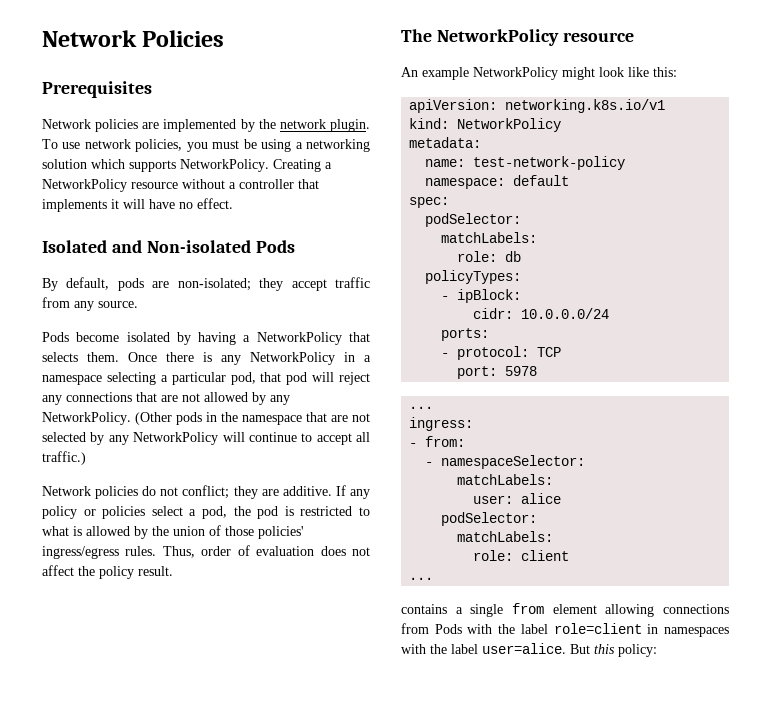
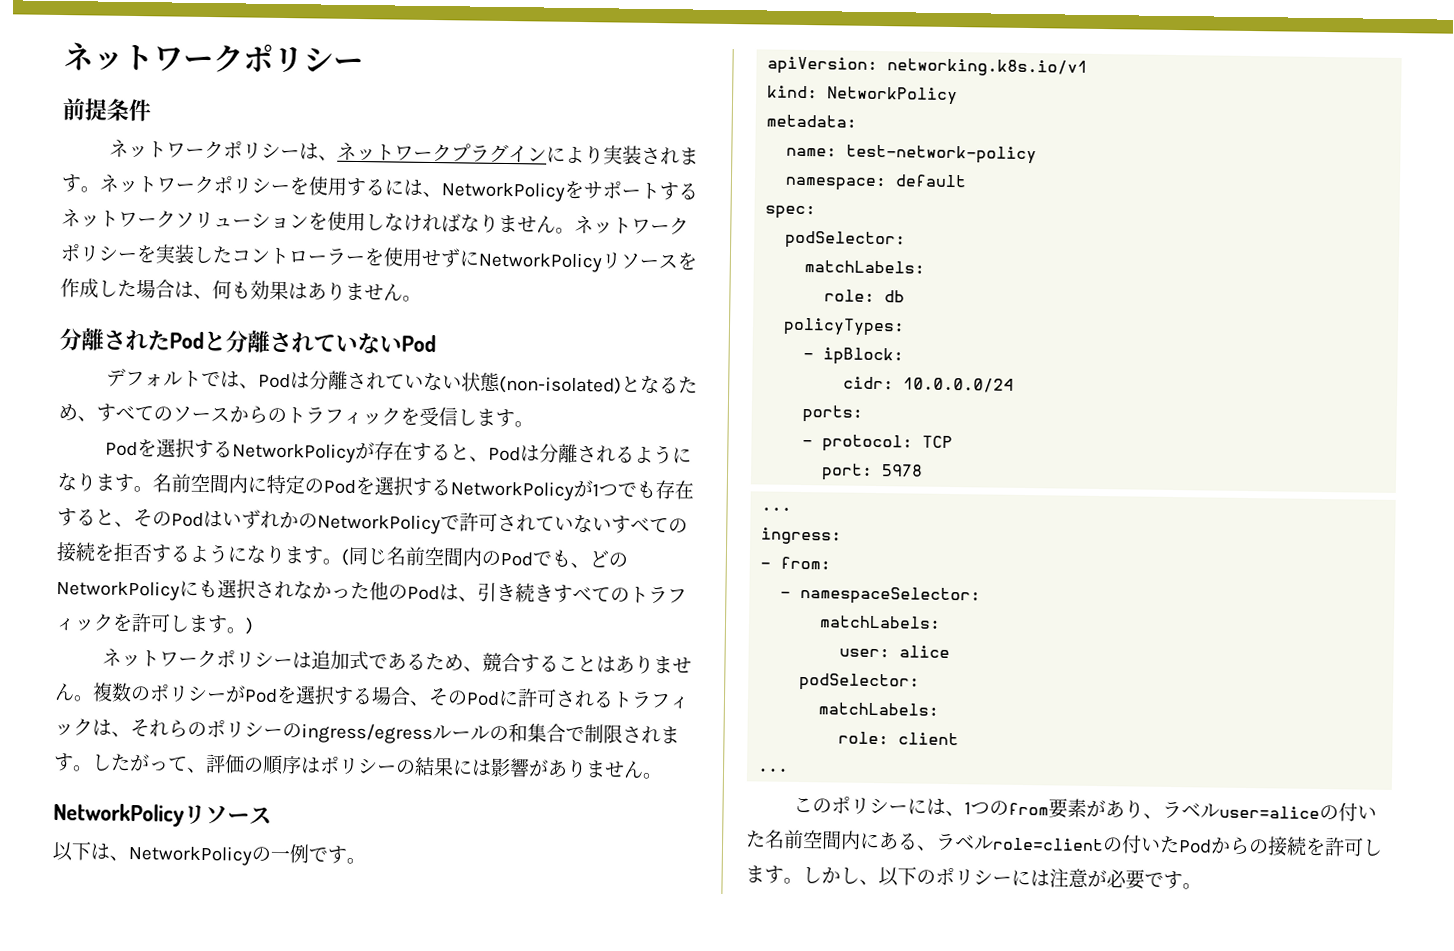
[42,30,225,47] [42,81,152,98] [42,119,370,132] [42,139,371,152] [42,159,332,172] [42,179,319,192] [42,198,233,212] [42,240,295,253] [42,277,370,291] [42,297,138,311] [42,332,370,345] [42,352,371,365] [42,372,370,385] [42,392,290,405] [42,412,370,425] [42,432,370,445] [42,451,86,465] [42,485,370,499] [42,506,370,519] [42,525,304,539] [42,545,370,559] [42,565,173,579] [401,29,634,46] [401,67,677,80] Network Policies // Prerequisites // Network policies are implemented by the network plugin. To use network policies, you must be using a networking solution which supports NetworkPolicy. Creating a NetworkPolicy resource without a controller that implements it will have no effect. // Isolated and Non-isolated Pods // By default, pods are non-isolated; they accept traffic from any source. // Pods become isolated by having a NetworkPolicy that selects them. Once there is any NetworkPolicy in a namespace selecting a particular pod, that pod will reject any connections that are not allowed by any NetworkPolicy. (Other pods in the namespace that are not selected by any NetworkPolicy will continue to accept all traffic.) // Network policies do not conflict; they are additive. If any policy or policies select a pod, the pod is restricted to what is allowed by the union of those policies' ingress/egress rules. Thus, order of evaluation does not affect the policy result. // The NetworkPolicy resource // An example NetworkPolicy might look like this: -> [63,42,364,73] [62,98,152,122] [108,138,699,165] [61,173,698,202] [61,208,689,235] [60,244,697,273] [60,278,422,302] [59,327,436,355] [105,368,698,395] [58,403,534,428] [104,438,692,465] [57,472,694,501] [57,508,688,535] [56,542,628,569] [56,579,687,604] [55,613,254,635] [101,647,692,675] [54,682,690,709] [54,718,680,745] [53,752,662,780] [53,802,272,827] [52,841,366,866] ネットワークポリシー // 前提条件 // ネットワークポリシーは、ネットワークプラグインにより実装されます。ネットワークポリシーを使用するには、NetworkPolicyをサポートするネットワークソリューションを使用しなければなりません。ネットワークポリシーを実装したコントローラーを使用せずにNetworkPolicyリソースを作成した場合は、何も効果はありません。 // 分離されたPodと分離されていないPod // デフォルトでは、Podは分離されていない状態(non-isolated)となるため、すべてのソースからのトラフィックを受信します。 // Podを選択するNetworkPolicyが存在すると、Podは分離されるようになります。名前空間内に特定のPodを選択するNetworkPolicyが1つでも存在すると、そのPodはいずれかのNetworkPolicyで許可されていないすべての接続を拒否するようになります。(同じ名前空間内のPodでも、どのNetworkPolicyにも選択されなかった他のPodは、引き続きすべてのトラフィックを許可します。) // ネットワークポリシーは追加式であるため、競合することはありません。複数のポリシーがPodを選択する場合、そのPodに許可されるトラフィックは、それらのポリシーのingress/egressルールの和集合で制限されます。したがって、評価の順序はポリシーの結果には影響がありません。 // NetworkPolicyリソース // 以下は、NetworkPolicyの一例です。
[401,603,729,617] [401,623,729,637] [401,643,657,657] contains a single from element allowing connections from Pods with the label role=client in namespaces with the label user=alice. But this policy: -> [792,796,1377,822] [746,829,1383,857] [745,865,1202,890] このポリシーには、1つのfrom要素があり、ラベルuser=aliceの付いた名前空間内にある、ラベルrole=clientの付いたPodからの接続を許可します。しかし、以下のポリシーには注意が必要です。

